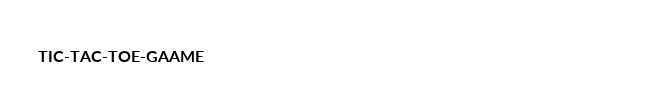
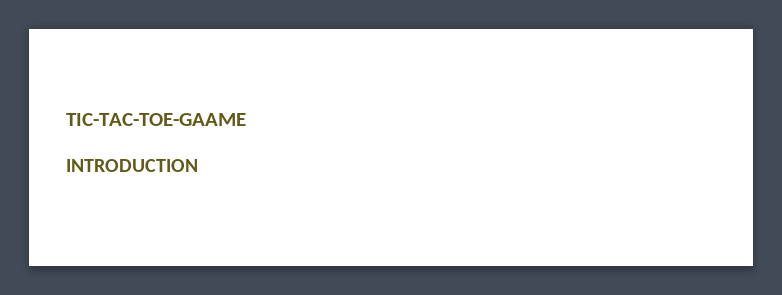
(204, 56) none -> [66,159,198,172] // INTRODUCTION

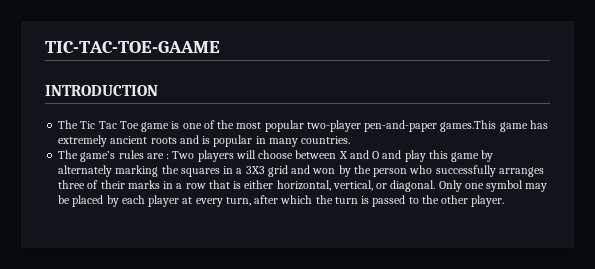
(198, 165) none -> [58,120,548,132] [58,135,351,147] [58,150,494,162] [58,165,544,177] [58,180,548,192] [58,195,505,207] // The Tic Tac Toe game is one of the most popular two-player pen-and-paper games.This game has extremely ancient roots and is popular in many countries. // The game’s rules are : Two players will choose between X and O and play this game by alternately marking the squares in a 3X3 grid and won by the person who successfully arranges three of their marks in a row that is either horizontal, vertical, or diagonal. Only one symbol may be placed by each player at every turn, after which the turn is passed to the other player.

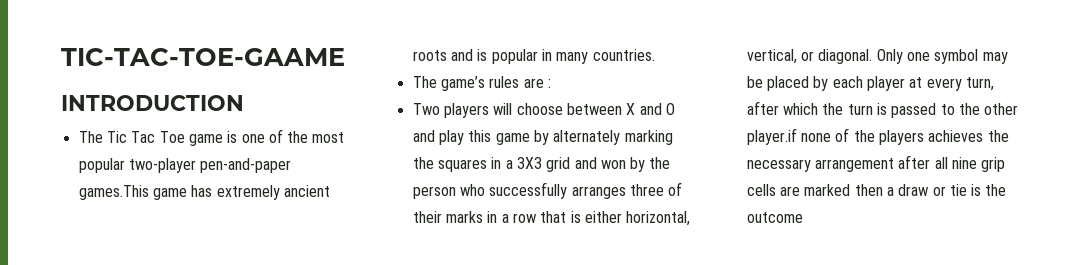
(170, 156) none -> (551, 83) //
[471,195,505,207] player. -> [746,128,1009,145] [746,155,1006,172] [746,184,1007,196] [746,212,803,223] player.if none of the players achieves the necessary arrangement after all nine grip cells are marked then a draw or tie is the outcome

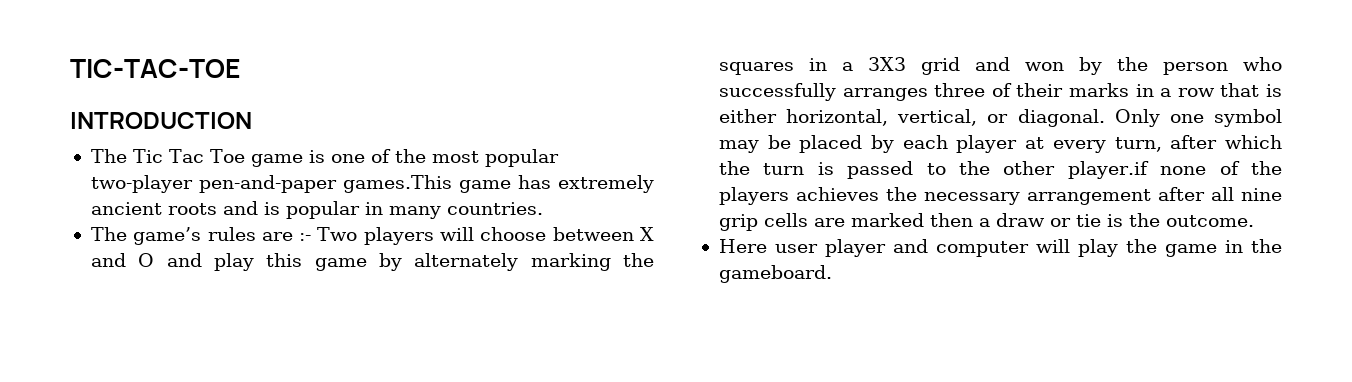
[61,48,345,66] TIC-TAC-TOE-GAAME -> [70,59,241,78] TIC-TAC-TOE
[547,79,551,88] : // -> [299,233,312,241] :-
[746,212,803,223] outcome -> [1165,215,1254,227] [718,239,1282,257] [718,265,832,283] outcome. // Here user player and computer will play the game in the gameboard.

